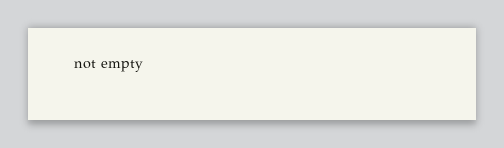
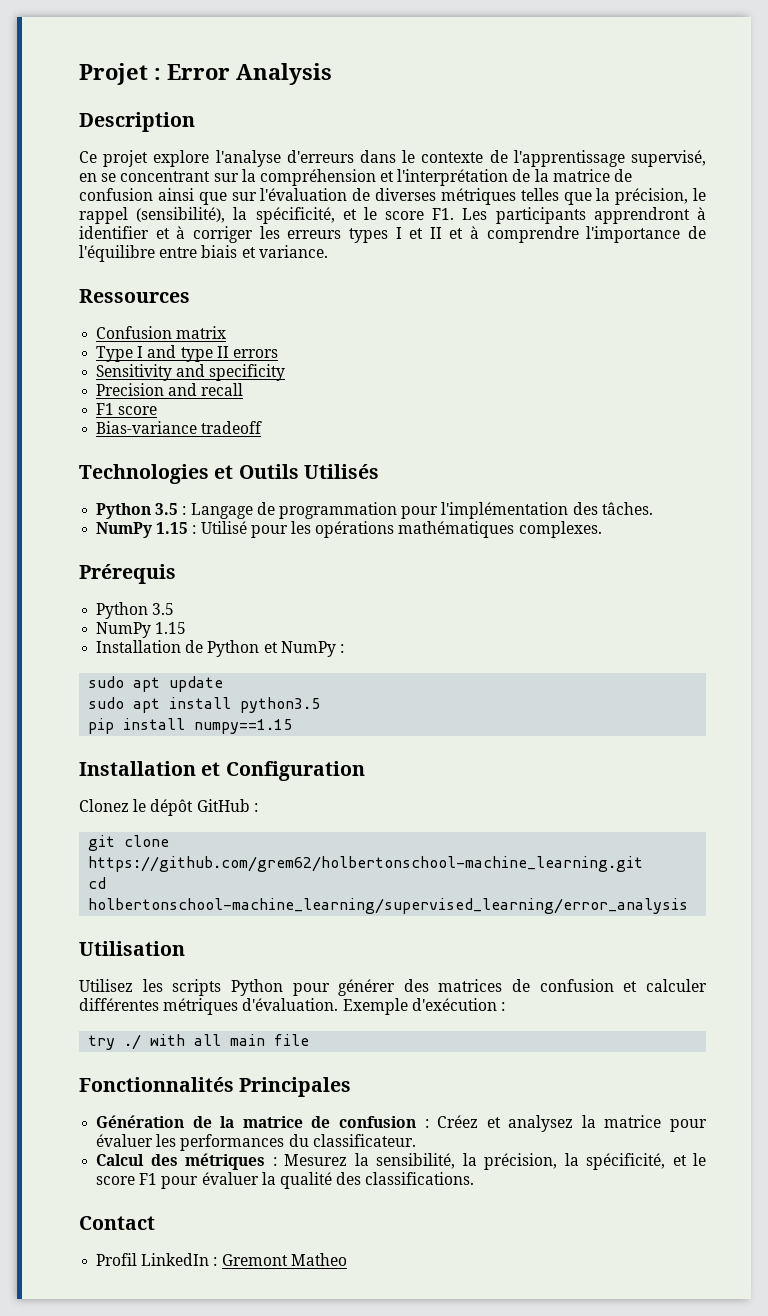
[74,60,143,72] not empty -> [79,63,332,85] [79,112,195,132] [79,150,706,167] [79,169,633,186] [79,188,707,205] [79,207,706,224] [79,226,707,243] [79,245,328,262] [79,289,190,303] [96,326,227,339] [96,345,278,362] [96,364,286,381] [96,383,244,396] [96,403,158,415] [96,421,263,434] [79,464,379,484] [96,502,653,519] [96,521,602,538] [79,564,176,584] [96,602,175,619] [96,622,187,638] [96,640,344,657] [88,676,224,692] [88,697,321,713] [88,718,293,734] [79,761,365,781] [79,799,258,816] [88,835,170,851] [88,856,644,872] [88,877,107,889] [88,898,689,914] [79,941,185,956] [79,979,707,996] [79,998,505,1015] [88,1034,310,1050] [79,1077,352,1097] [96,1115,707,1132] [96,1134,416,1151] [96,1153,706,1170] [96,1172,475,1189] [79,1216,155,1230] [96,1253,347,1266] Projet : Error Analysis // Description // Ce projet explore l'analyse d'erreurs dans le contexte de l'apprentissage supervisé, en se concentrant sur la compréhension et l'interprétation de la matrice de confusion ainsi que sur l'évaluation de diverses métriques telles que la précision, le rappel (sensibilité), la spécificité, et le score F1. Les participants apprendront à identifier et à corriger les erreurs types I et II et à comprendre l'importance de l'équilibre entre biais et variance. // Ressources // Confusion matrix // Type I and type II errors // Sensitivity and specificity // Precision and recall // F1 score // Bias-variance tradeoff // Technologies et Outils Utilisés // Python 3.5 : Langage de programmation pour l'implémentation des tâches. // NumPy 1.15 : Utilisé pour les opérations mathématiques complexes. // Prérequis // Python 3.5 // NumPy 1.15 // Installation de Python et NumPy : // sudo apt update // sudo apt install python3.5 // pip install numpy==1.15 // Installation et Configuration // Clonez le dépôt GitHub : // git clone https://github.com/grem62/holbertonschool-machine_learning.git // cd holbertonschool-machine_learning/supervised_learning/error_analysis // Utilisation // Utilisez les scripts Python pour générer des matrices de confusion et calculer différentes métriques d'évaluation. Exemple d'exécution : // try ./ with all main file // Fonctionnalités Principales // Génération de la matrice de confusion : Créez et analysez la matrice pour évaluer les performances du classificateur. // Calcul des métriques : Mesurez la sensibilité, la précision, la spécificité, et le score F1 pour évaluer la qualité des classifications. // Contact // Profil LinkedIn : Gremont Matheo

